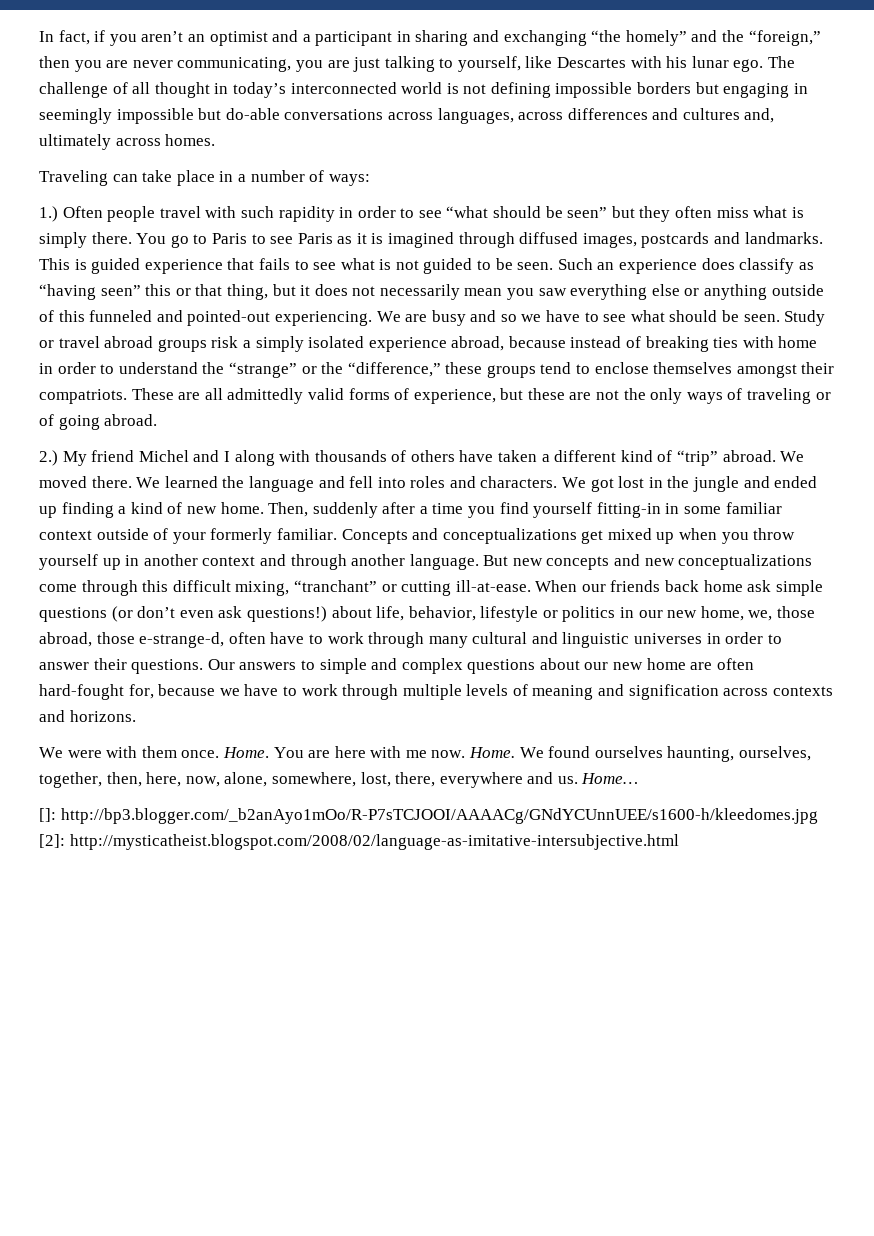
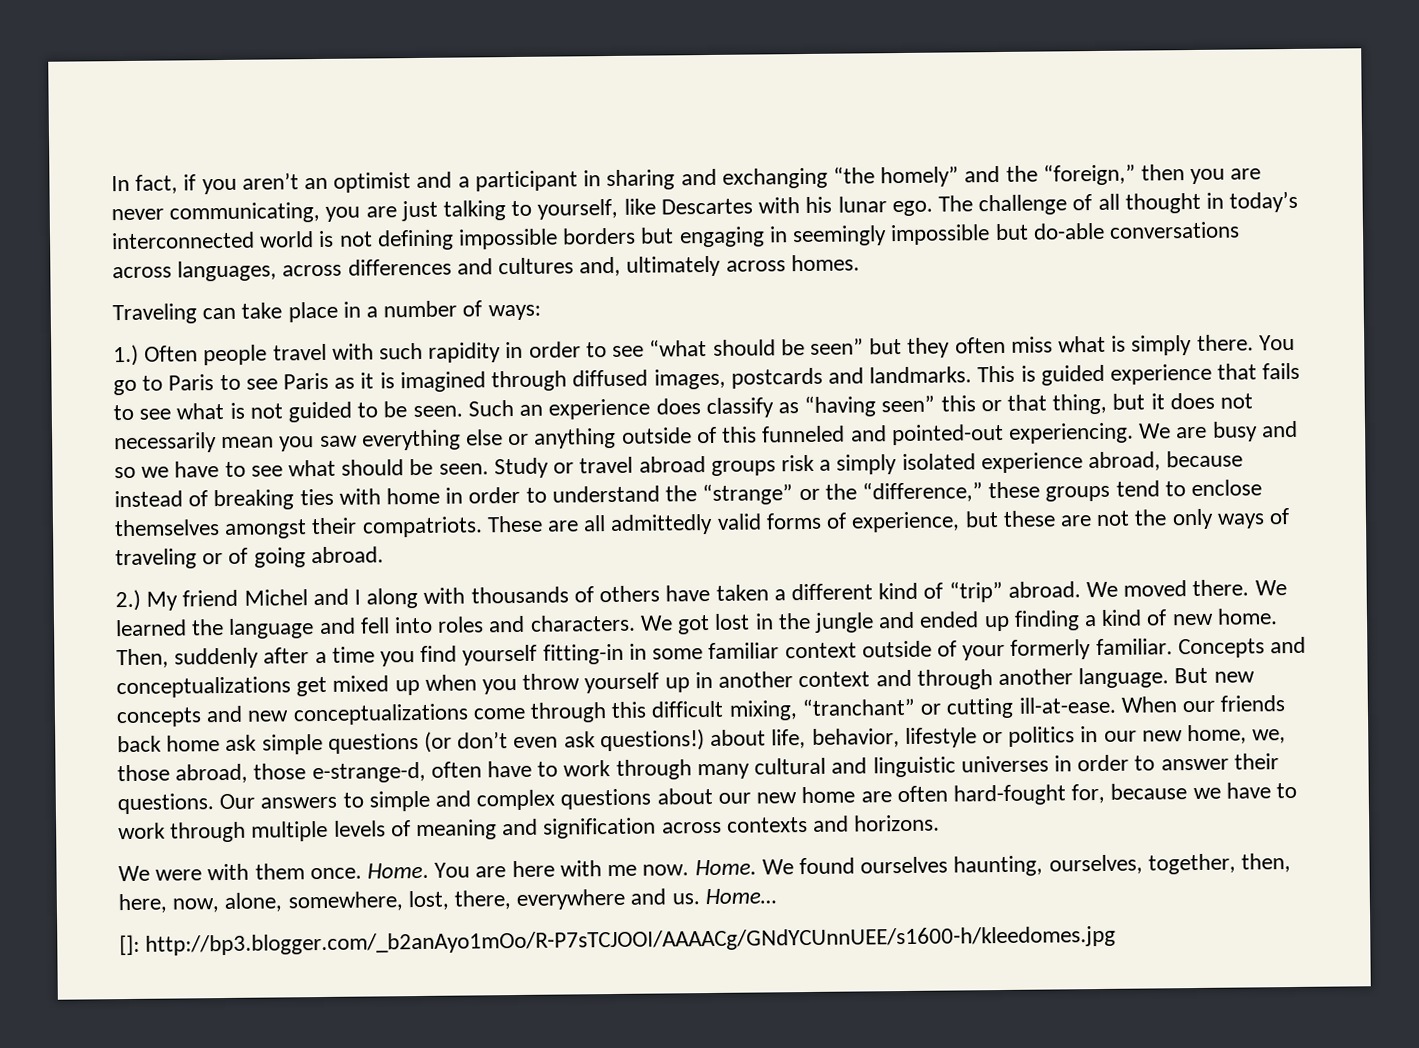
[39,834,679,850] [2]: http://mysticatheist.blogspot.com/2008/02/language-as-imitative-intersubjective.html -> (1117, 940) none

